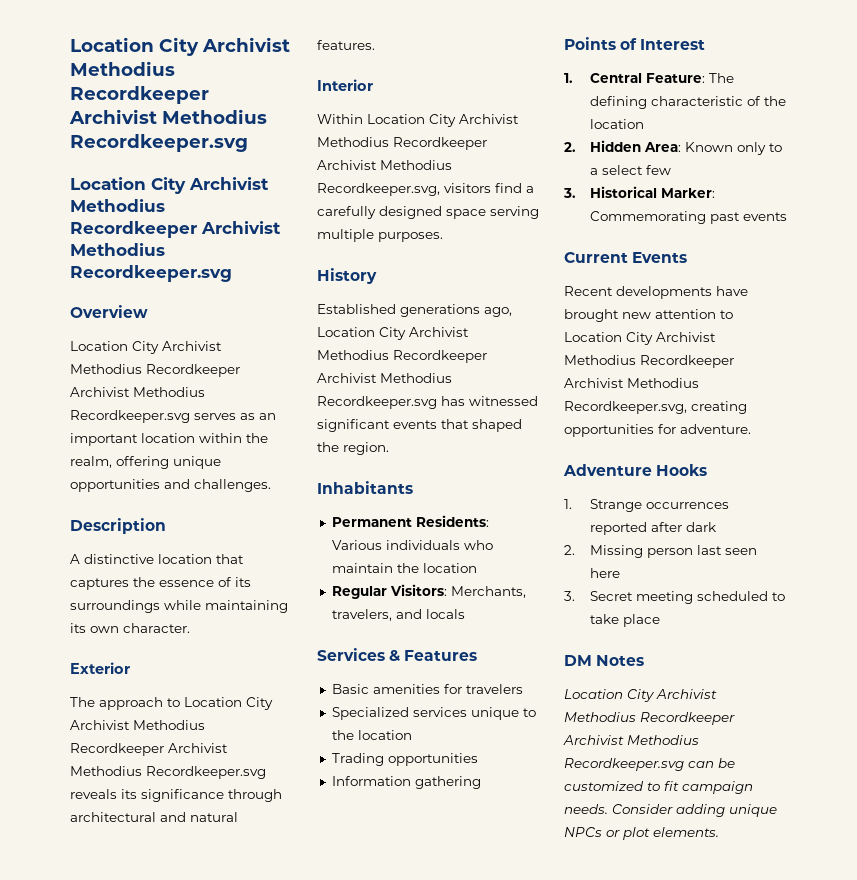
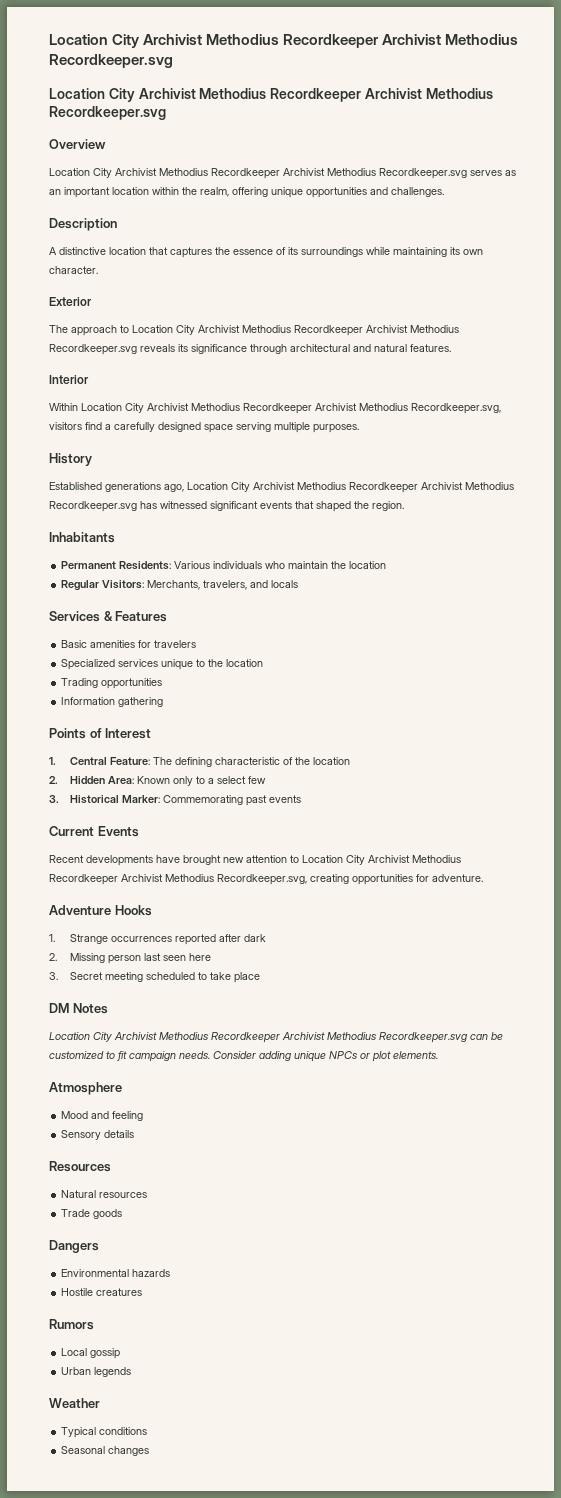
(719, 832) none -> [49,1082,122,1095] [61,1111,144,1121] [61,1130,135,1140] [49,1161,111,1172] [61,1190,148,1198] [61,1209,123,1219] [49,1240,99,1253] [61,1269,171,1277] [61,1288,143,1296] [49,1319,94,1330] [61,1348,121,1359] [61,1367,132,1377] [49,1398,100,1408] [61,1427,148,1438] [61,1446,150,1456] // Atmosphere // Mood and feeling // Sensory details // Resources // Natural resources // Trade goods // Dangers // Environmental hazards // Hostile creatures // Rumors // Local gossip // Urban legends // Weather // Typical conditions // Seasonal changes

